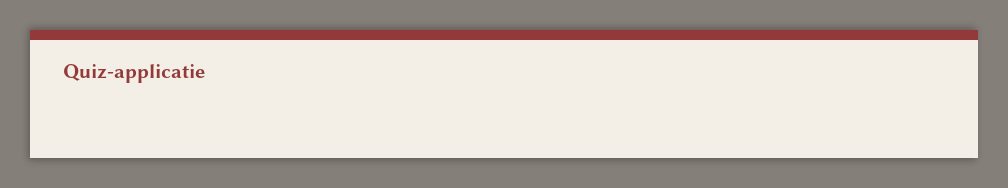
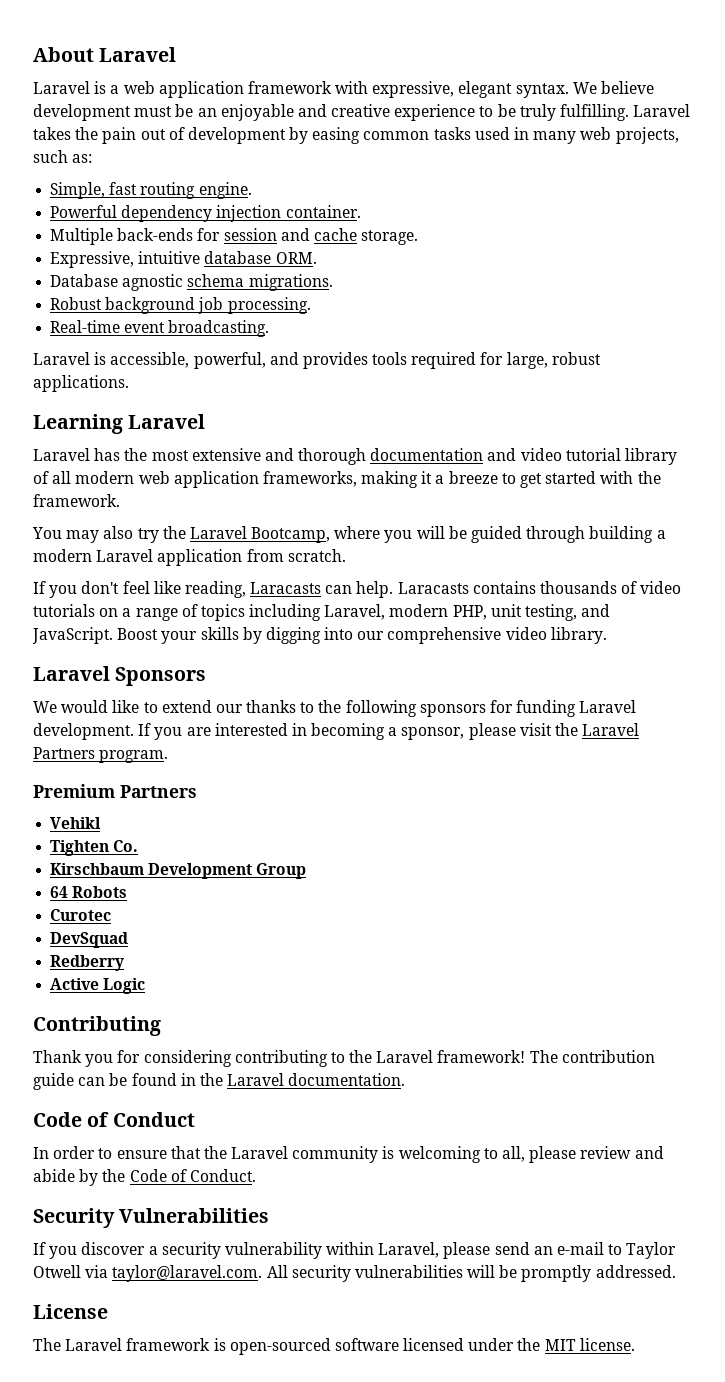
[63,64,205,83] Quiz-applicatie -> [33,47,177,62] [33,81,655,98] [33,104,691,121] [33,127,679,144] [33,150,93,163] [50,182,252,199] [50,205,361,222] [50,228,419,245] [50,251,317,268] [50,274,333,291] [50,297,311,314] [50,320,270,337] [33,352,601,369] [33,375,129,392] [33,414,206,434] [33,448,678,465] [33,471,661,488] [33,494,120,507] [32,526,666,543] [33,549,346,566] [33,581,682,598] [33,604,611,621] [32,627,607,644] [33,666,207,686] [33,700,637,717] [33,723,640,740] [33,747,169,763] [33,784,197,798] [50,817,102,829] [50,840,139,856] [50,863,307,879] [50,886,128,898] [50,909,112,921] [50,932,129,948] [50,955,125,971] [50,978,146,994] [33,1016,161,1036] [33,1050,655,1067] [33,1073,406,1090] [33,1112,195,1127] [33,1146,664,1163] [33,1169,256,1186] [33,1208,270,1228] [33,1242,677,1259] [33,1265,676,1282] [33,1304,108,1319] [33,1338,635,1355] About Laravel // Laravel is a web application framework with expressive, elegant syntax. We believe development must be an enjoyable and creative experience to be truly fulfilling. Laravel takes the pain out of development by easing common tasks used in many web projects, such as: // Simple, fast routing engine. // Powerful dependency injection container. // Multiple back-ends for session and cache storage. // Expressive, intuitive database ORM. // Database agnostic schema migrations. // Robust background job processing. // Real-time event broadcasting. // Laravel is accessible, powerful, and provides tools required for large, robust applications. // Learning Laravel // Laravel has the most extensive and thorough documentation and video tutorial library of all modern web application frameworks, making it a breeze to get started with the framework. // You may also try the Laravel Bootcamp, where you will be guided through building a modern Laravel application from scratch. // If you don't feel like reading, Laracasts can help. Laracasts contains thousands of video tutorials on a range of topics including Laravel, modern PHP, unit testing, and JavaScript. Boost your skills by digging into our comprehensive video library. // Laravel Sponsors // We would like to extend our thanks to the following sponsors for funding Laravel development. If you are interested in becoming a sponsor, please visit the Laravel Partners program. // Premium Partners // Vehikl // Tighten Co. // Kirschbaum Development Group // 64 Robots // Curotec // DevSquad // Redberry // Active Logic // Contributing // Thank you for considering contributing to the Laravel framework! The contribution guide can be found in the Laravel documentation. // Code of Conduct // In order to ensure that the Laravel community is welcoming to all, please review and abide by the Code of Conduct. // Security Vulnerabilities // If you discover a security vulnerability within Laravel, please send an e-mail to Taylor Otwell via taylor@laravel.com. All security vulnerabilities will be promptly addressed. // License // The Laravel framework is open-sourced software licensed under the MIT license.

